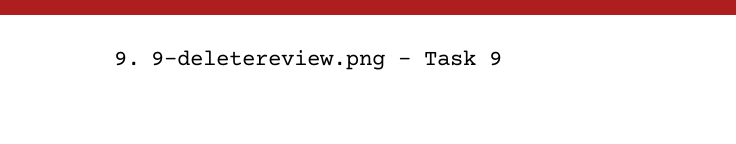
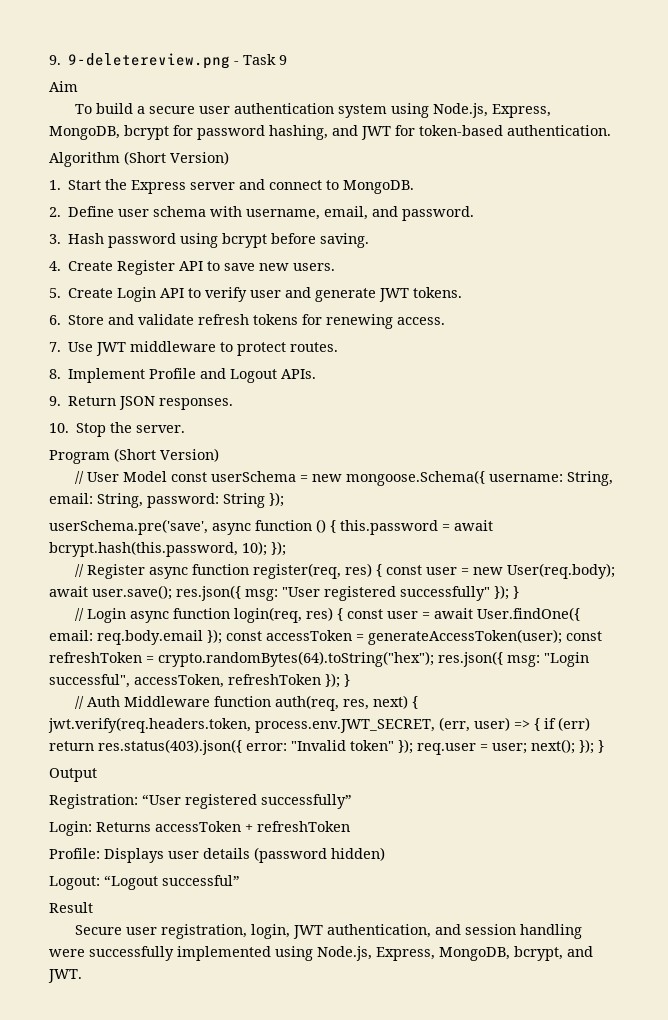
(503, 58) none -> [49,81,78,92] [75,103,552,118] [49,125,611,140] [49,151,229,167] [49,179,415,194] [49,206,475,221] [49,233,370,248] [49,260,336,275] [49,287,463,302] [49,314,446,329] [49,341,339,356] [49,368,317,383] [49,396,234,410] [49,422,186,437] [49,448,219,464] [75,470,614,486] [49,492,284,508] [49,519,493,535] [49,541,286,557] [75,563,616,579] [49,585,519,601] [75,607,581,623] [49,629,602,645] [49,651,589,667] [49,673,350,688] [75,695,419,711] [48,717,590,733] [49,739,604,755] [49,768,97,782] [49,794,352,809] [49,821,350,836] [49,847,385,863] [49,875,240,890] [49,902,93,913] [75,924,583,939] [49,946,593,961] [48,969,82,983] // Aim // To build a secure user authentication system using Node.js, Express, MongoDB, bcrypt for password hashing, and JWT for token-based authentication. // Algorithm (Short Version) // 1. Start the Express server and connect to MongoDB. // 2. Define user schema with username, email, and password. // 3. Hash password using bcrypt before saving. // 4. Create Register API to save new users. // 5. Create Login API to verify user and generate JWT tokens. // 6. Store and validate refresh tokens for renewing access. // 7. Use JWT middleware to protect routes. // 8. Implement Profile and Logout APIs. // 9. Return JSON responses. // 10. Stop the server. // Program (Short Version) // // User Model const userSchema = new mongoose.Schema({ username: String, email: String, password: String }); // userSchema.pre('save', async function () { this.password = await bcrypt.hash(this.password, 10); }); // // Register async function register(req, res) { const user = new User(req.body); await user.save(); res.json({ msg: "User registered successfully" }); } // // Login async function login(req, res) { const user = await User.findOne({ email: req.body.email }); const accessToken = generateAccessToken(user); const refreshToken = crypto.randomBytes(64).toString("hex"); res.json({ msg: "Login successful", accessToken, refreshToken }); } // // Auth Middleware function auth(req, res, next) { jwt.verify(req.headers.token, process.env.JWT_SECRET, (err, user) => { if (err) return res.status(403).json({ error: "Invalid token" }); req.user = user; next(); }); } // Output // Registration: “User registered successfully” // Login: Returns accessToken + refreshToken // Profile: Displays user details (password hidden) // Logout: “Logout successful” // Result // Secure user registration, login, JWT authentication, and session handling were successfully implemented using Node.js, Express, MongoDB, bcrypt, and JWT.

